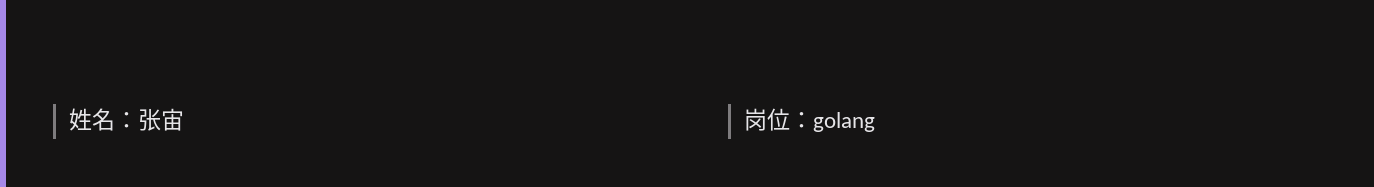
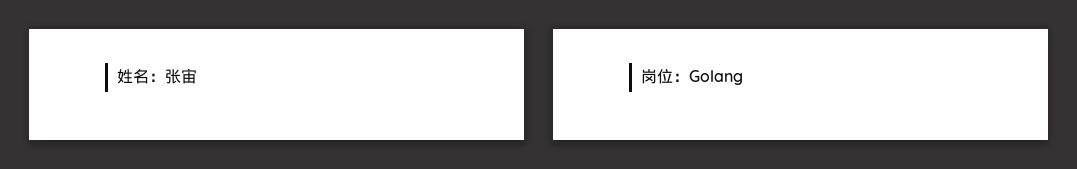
[813,112,876,132] golang -> [688,70,743,85] Golang

